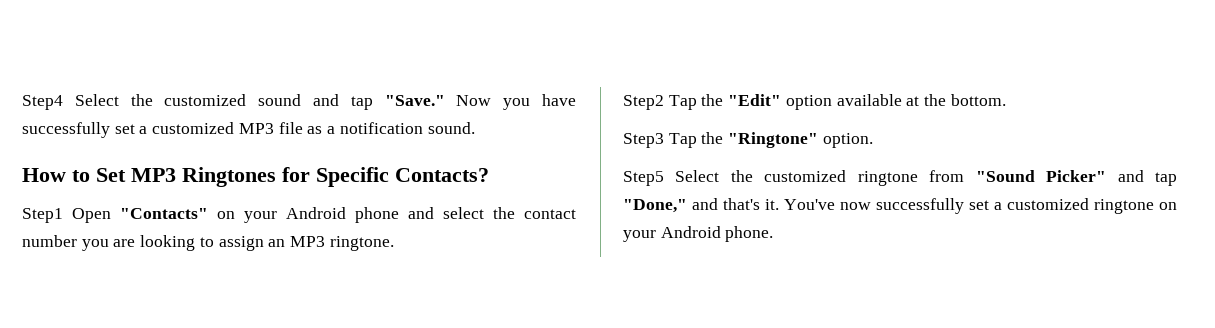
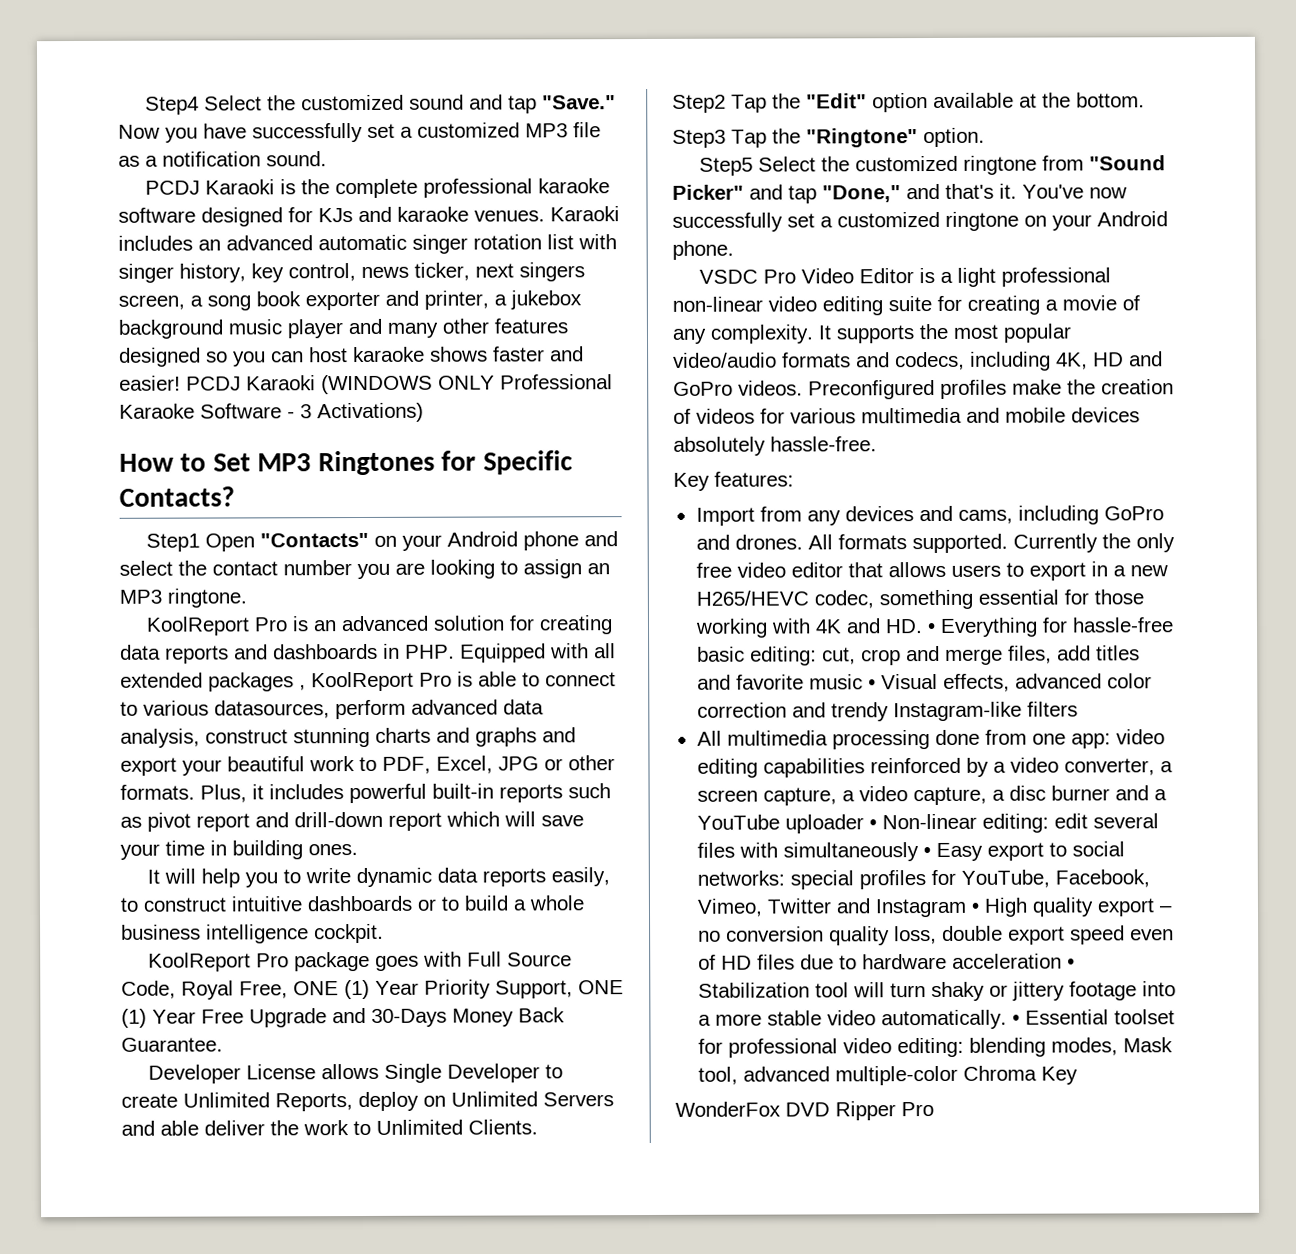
(475, 128) none -> [145,178,611,199] [118,206,620,227] [118,234,617,254] [118,262,585,283] [118,290,582,311] [118,318,568,339] [119,346,584,367] [119,374,613,395] [119,402,424,423] // PCDJ Karaoki is the complete professional karaoke software designed for KJs and karaoke venues. Karaoki includes an advanced automatic singer rotation list with singer history, key control, news ticker, next singers screen, a song book exporter and printer, a jukebox background music player and many other features designed so you can host karaoke shows faster and easier! PCDJ Karaoki (WINDOWS ONLY Professional Karaoke Software - 3 Activations)
(394, 243) none -> [146,615,614,636] [120,643,616,664] [120,671,616,692] [120,699,544,720] [120,727,576,748] [120,755,615,776] [120,783,611,804] [120,811,584,832] [120,840,358,860] [147,867,611,888] [120,895,584,912] [121,923,384,944] [148,951,573,972] [121,979,624,1000] [121,1007,565,1028] [121,1037,223,1052] [148,1063,564,1084] [121,1091,614,1112] [121,1119,538,1136] // KoolReport Pro is an advanced solution for creating data reports and dashboards in PHP. Equipped with all extended packages , KoolReport Pro is able to connect to various datasources, perform advanced data analysis, construct stunning charts and graphs and export your beautiful work to PDF, Excel, JPG or other formats. Plus, it includes powerful built-in reports such as pivot report and drill-down report which will save your time in building ones. // It will help you to write dynamic data reports easily, to construct intuitive dashboards or to build a whole business intelligence cockpit. // KoolReport Pro package goes with Full Source Code, Royal Free, ONE (1) Year Priority Support, ONE (1) Year Free Upgrade and 30-Days Money Back Guarantee. // Developer License allows Single Developer to create Unlimited Reports, deploy on Unlimited Servers and able deliver the work to Unlimited Clients.
(774, 234) none -> [699,267,1112,287] [672,295,1140,316] [672,323,1072,344] [673,351,1163,371] [673,379,1174,400] [673,407,1140,424] [673,436,877,456] [673,471,794,491] [695,505,1164,526] [695,533,1175,554] [695,561,1168,581] [695,589,1144,610] [694,617,1174,638] [696,645,1140,666] [696,673,1152,692] [696,701,1078,722] [696,729,1165,750] [696,757,1173,778] [696,785,1167,806] [696,813,1159,834] [696,841,1125,862] [696,869,1150,890] [696,897,1172,918] [697,925,1174,946] [697,953,1075,970] [697,981,1176,1002] [697,1009,1175,1030] [697,1037,1173,1058] [697,1065,1078,1086] [675,1101,934,1121] // VSDC Pro Video Editor is a light professional non-linear video editing suite for creating a movie of any complexity. It supports the most popular video/audio formats and codecs, including 4K, HD and GoPro videos. Preconfigured profiles make the creation of videos for various multimedia and mobile devices absolutely hassle-free. // Key features: // Import from any devices and cams, including GoPro and drones. All formats supported. Сurrently the only free video editor that allows users to export in a new H265/HEVC codec, something essential for those working with 4K and HD. • Everything for hassle-free basic editing: cut, crop and merge files, add titles and favorite music • Visual effects, advanced color correction and trendy Instagram-like filters // All multimedia processing done from one app: video editing capabilities reinforced by a video converter, a screen capture, a video capture, a disc burner and a YouTube uploader • Non-linear editing: edit several files with simultaneously • Easy export to social networks: special profiles for YouTube, Facebook, Vimeo, Twitter and Instagram • High quality export – no conversion quality loss, double export speed even of HD files due to hardware acceleration • Stabilization tool will turn shaky or jittery footage into a more stable video automatically. • Essential toolset for professional video editing: blending modes, Mask tool, advanced multiple-color Chroma Key // WonderFox DVD Ripper Pro

